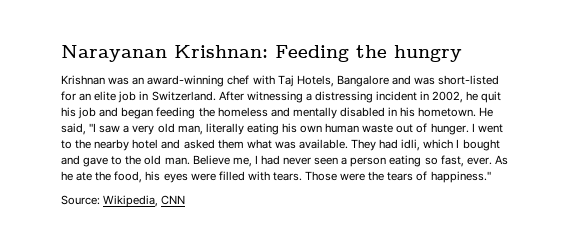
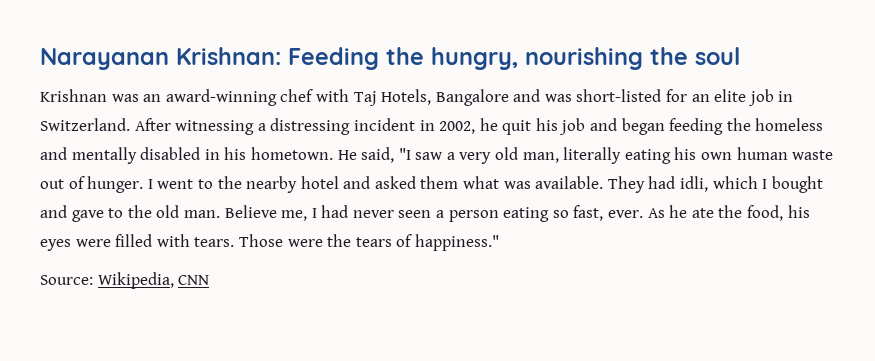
[394,45,462,62] hungry -> [431,47,740,70] hungry, nourishing the soul

